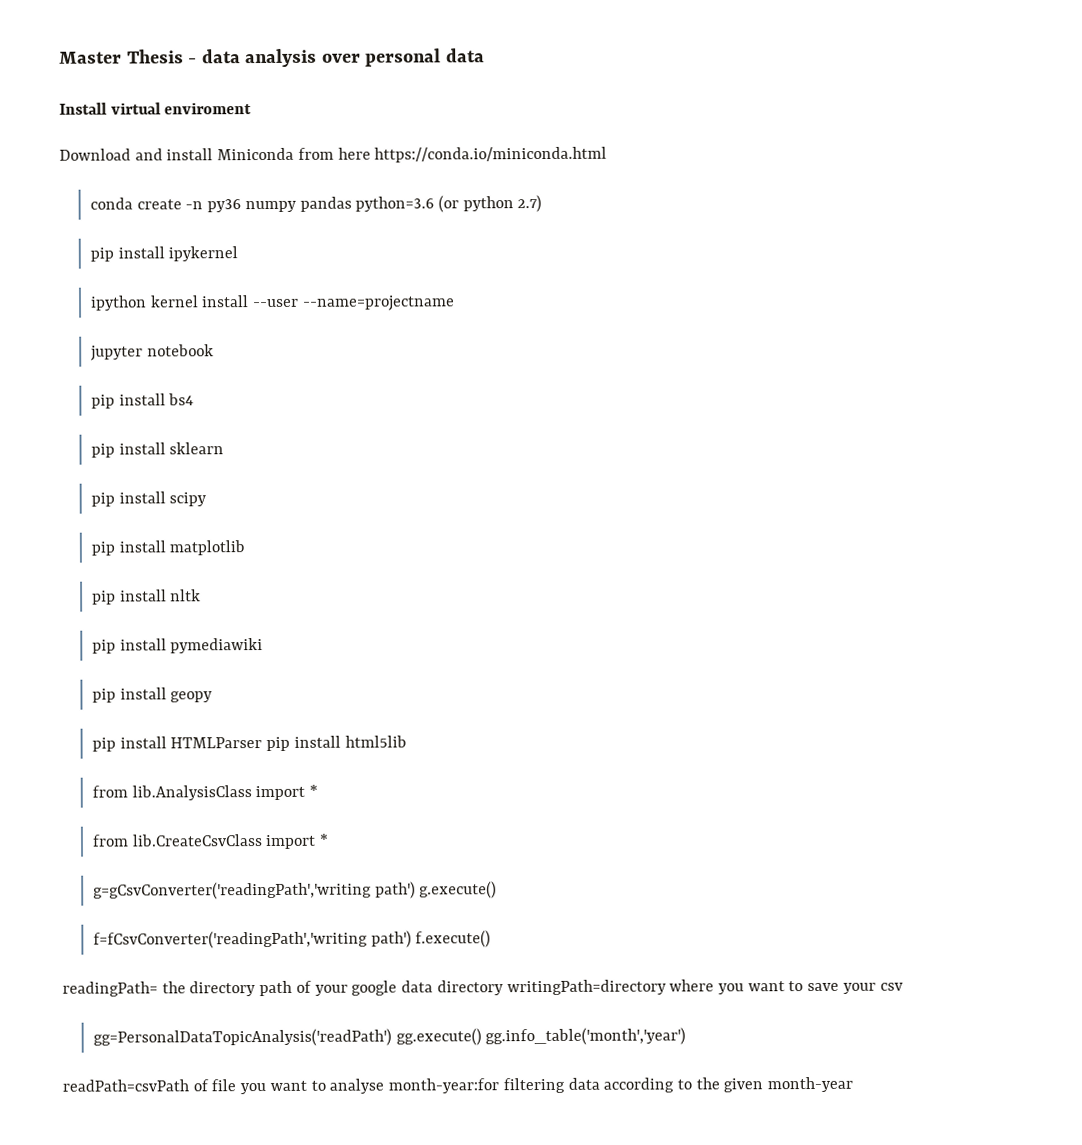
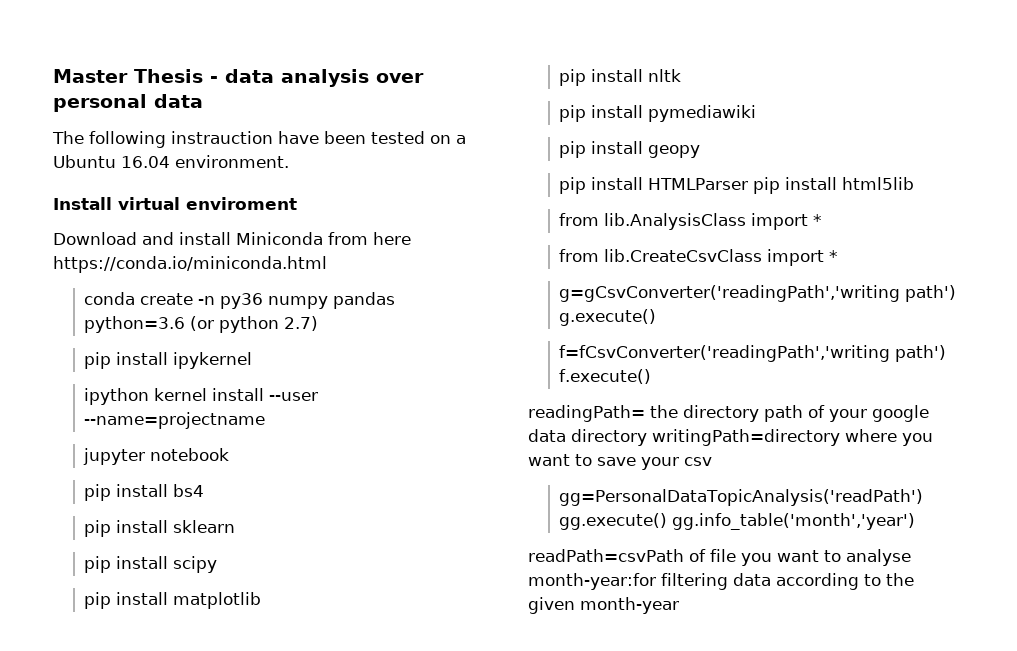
(485, 55) none -> [52,131,466,148] [53,155,289,168] // The following instrauction have been tested on a Ubuntu 16.04 environment.

